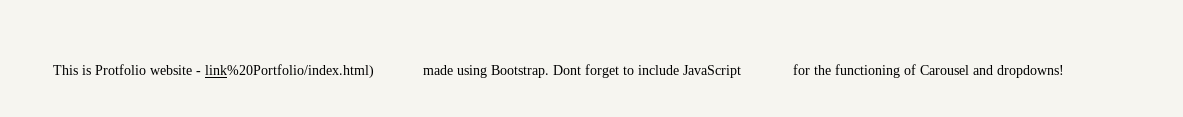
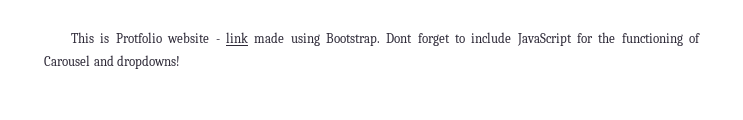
[205,64,374,78] link%20Portfolio/index.html) -> [225,32,248,43] link

